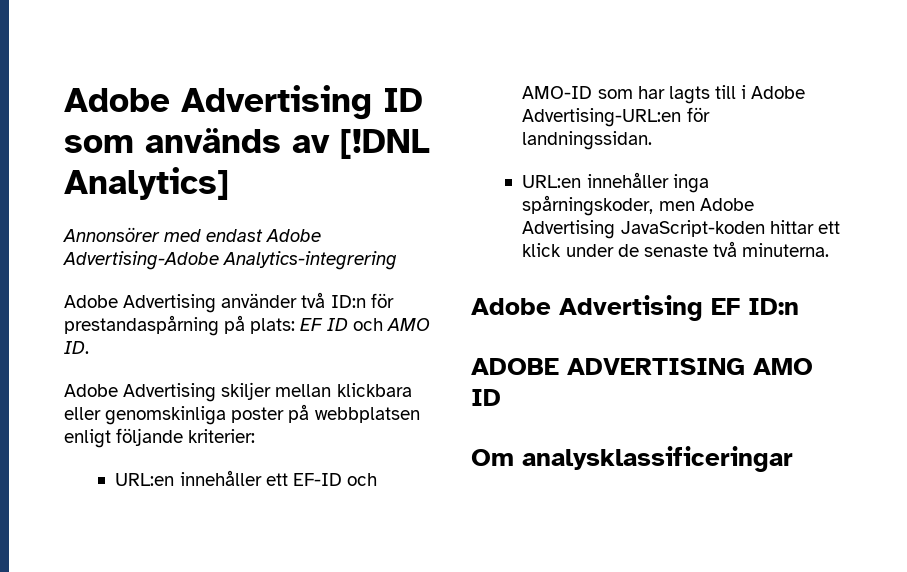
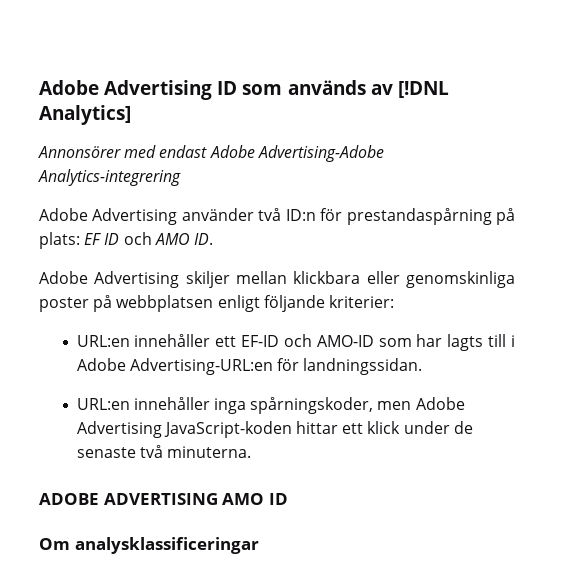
[471,295,799,321] // Adobe Advertising EF ID:n -> (251, 452) none

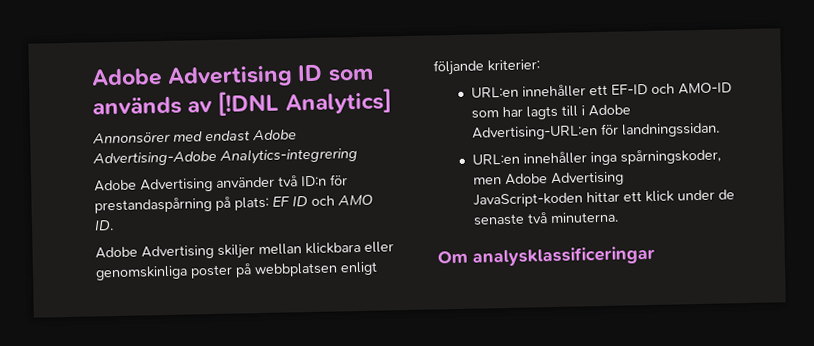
[39,493,288,505] // ADOBE ADVERTISING AMO ID -> (620, 217) none

